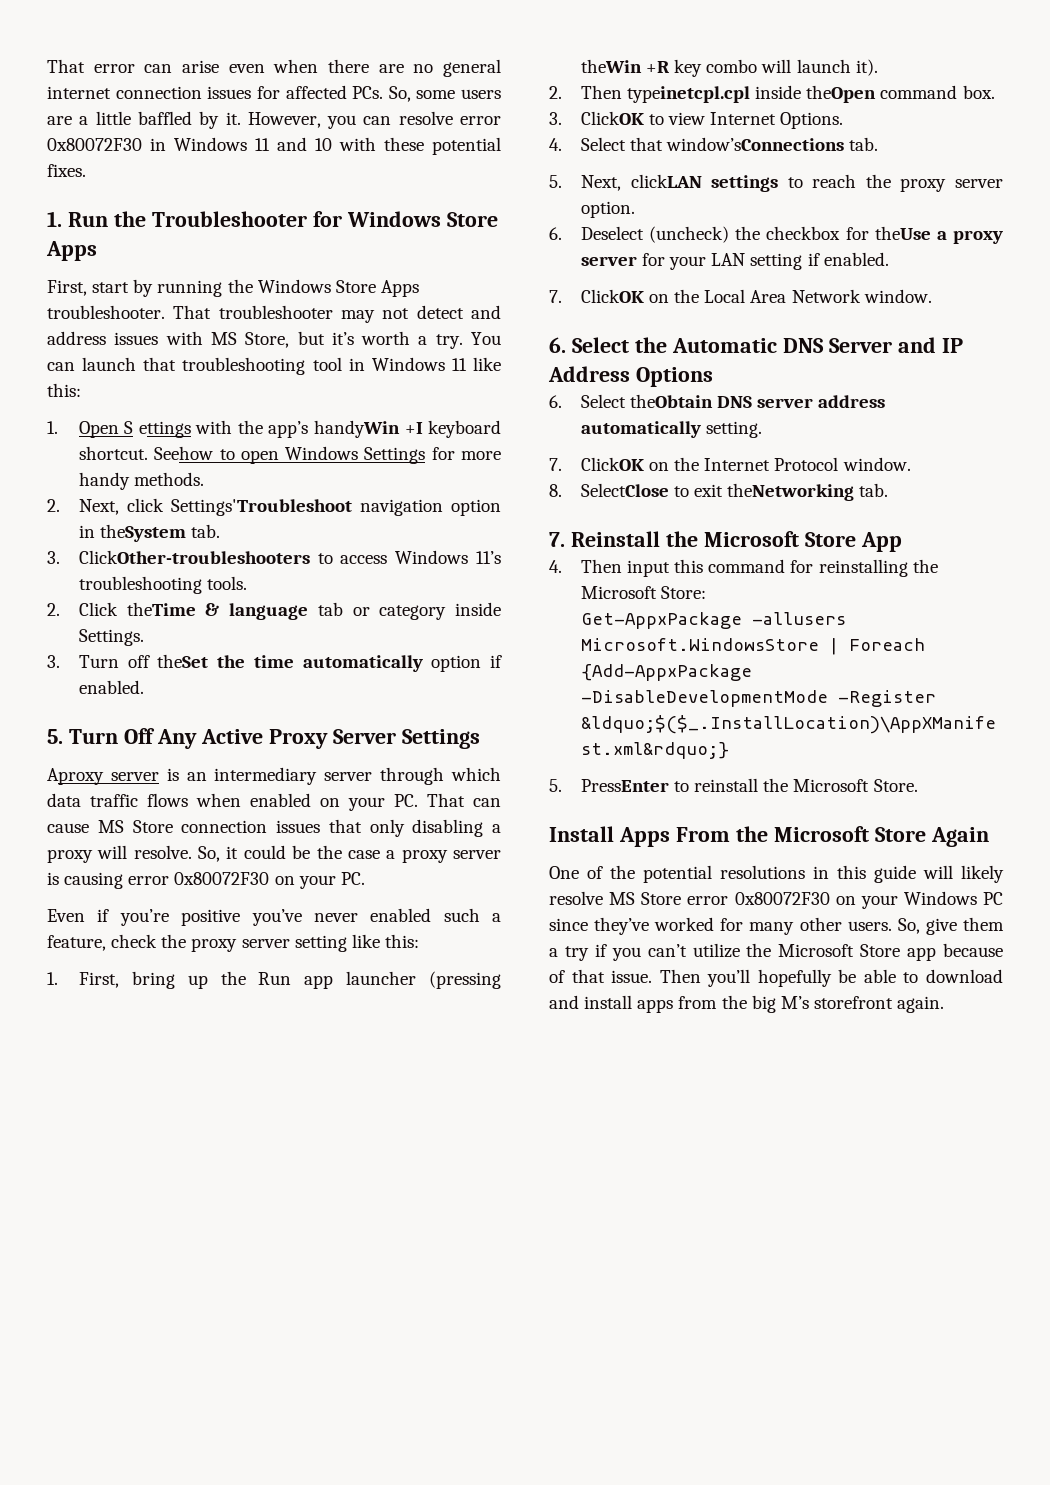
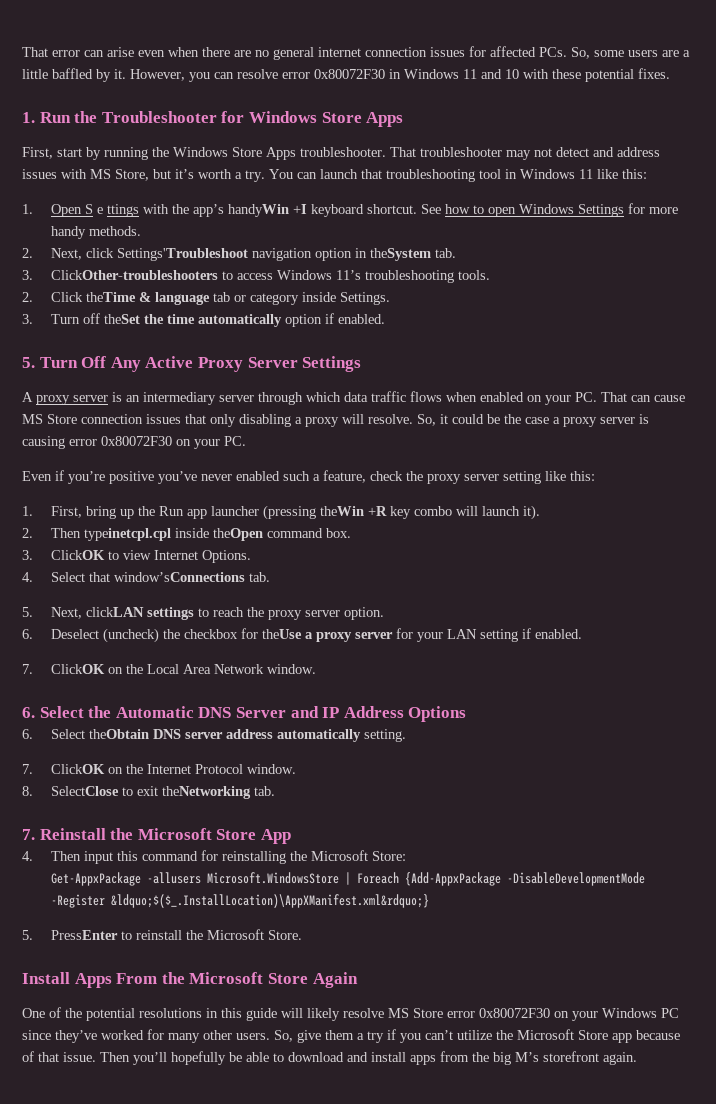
[138,421,191,438] ettings -> [96,204,139,217] e ttings
[154,446,214,460] Seehow -> [420,204,470,214] See how
[47,768,104,785] Aproxy -> [22,392,70,405] A proxy

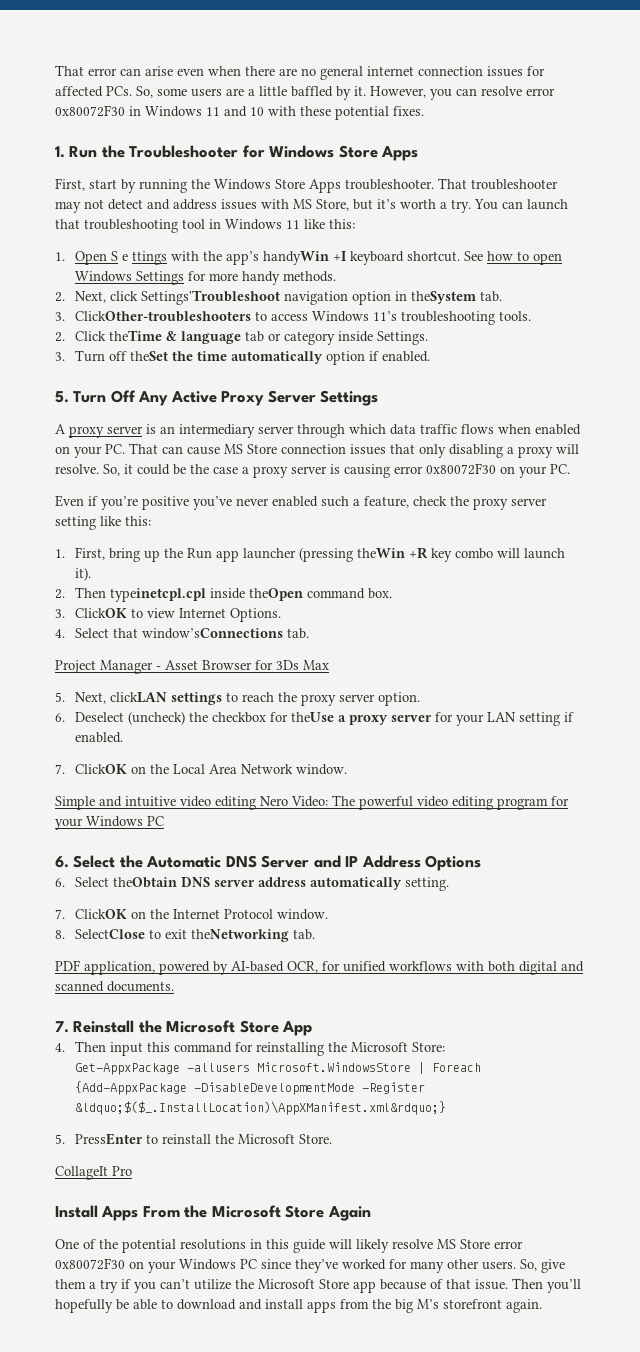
(270, 577) none -> [55,660,329,674] // Project Manager - Asset Browser for 3Ds Max
(316, 669) none -> [55,795,569,810] [55,816,164,830] // Simple and intuitive video editing Nero Video: The powerful video editing program for your Windows PC
(275, 791) none -> [55,960,584,975] [55,981,174,992] // PDF application, powered by AI-based OCR, for unified workflows with both digital and scanned documents.
(302, 935) none -> [55,1166,132,1180] // CollageIt Pro

